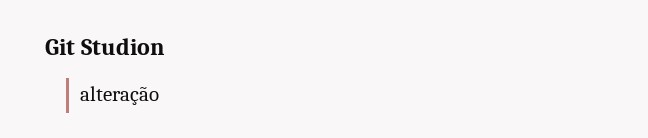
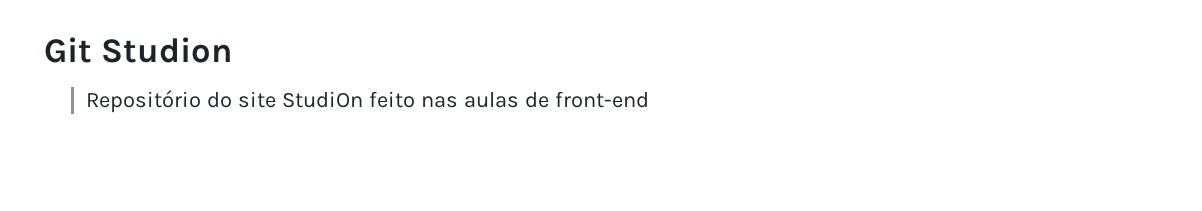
[79,86,159,105] alteração -> [86,90,649,113] Repositório do site StudiOn feito nas aulas de front-end

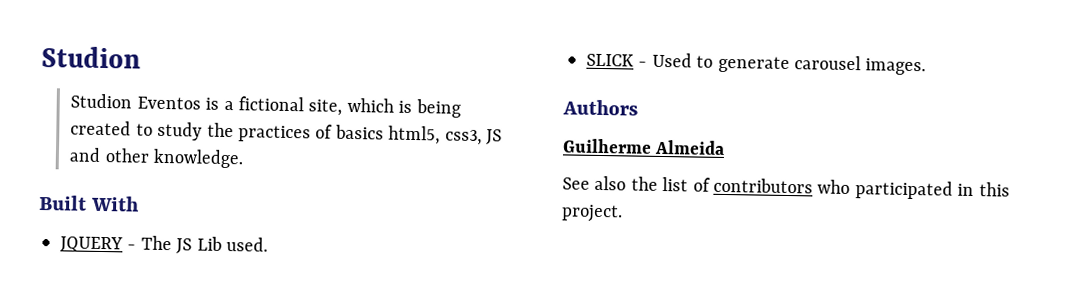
[44,37,92,63] Git -> (41, 57) none
[86,90,649,113] Repositório do site StudiOn feito nas aulas de front-end -> [70,93,461,118] [70,120,502,146] [69,147,245,169] [39,194,140,212] [60,235,268,254] [586,52,927,76] [562,99,638,116] [563,138,726,155] [562,175,1010,200] [561,204,623,223] Studion Eventos is a fictional site, which is being created to study the practices of basics html5, css3, JS and other knowledge. // Built With // JQUERY - The JS Lib used. // SLICK - Used to generate carousel images. // Authors // Guilherme Almeida // See also the list of contributors who participated in this project.

